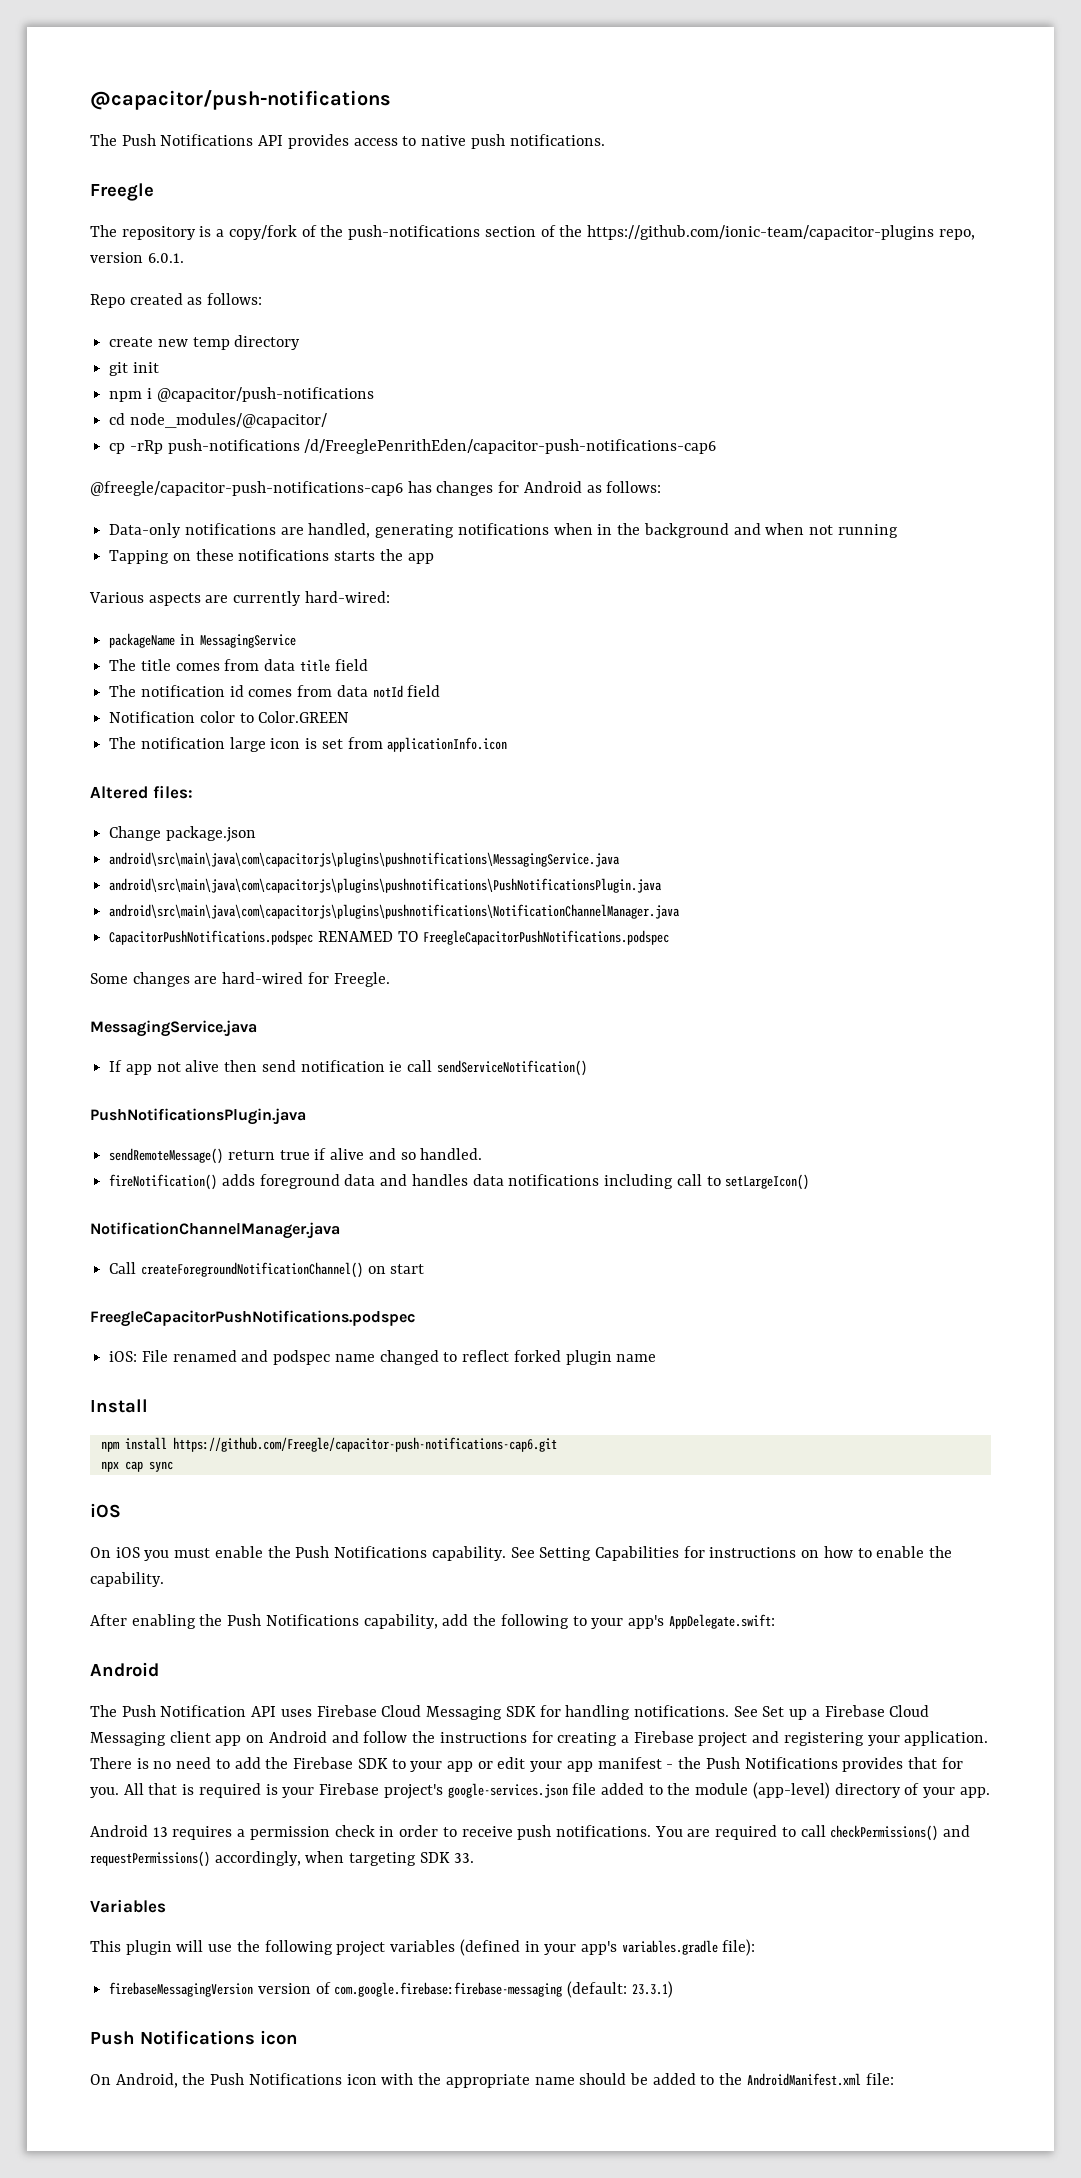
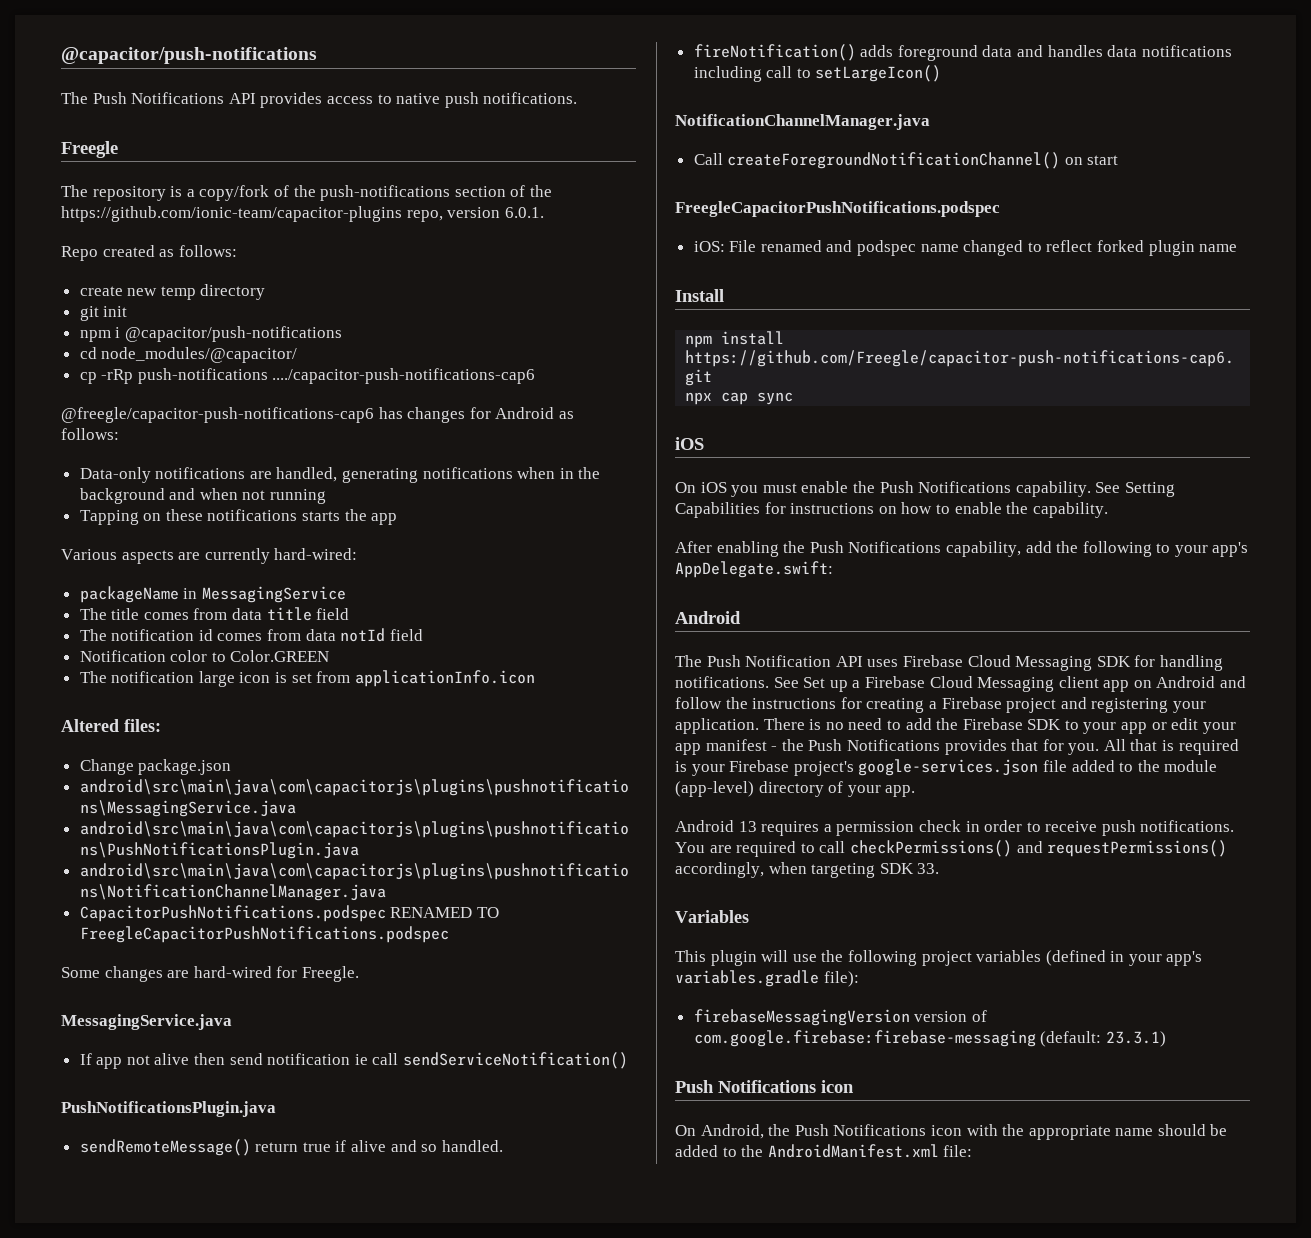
[304,439,717,454] /d/FreeglePenrithEden/capacitor-push-notifications-cap6 -> [272,368,536,384] ..../capacitor-push-notifications-cap6

